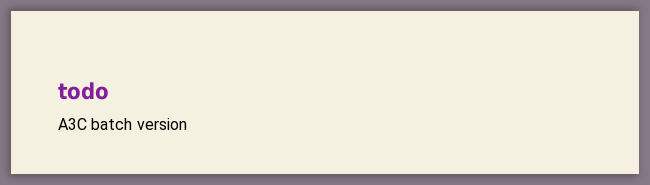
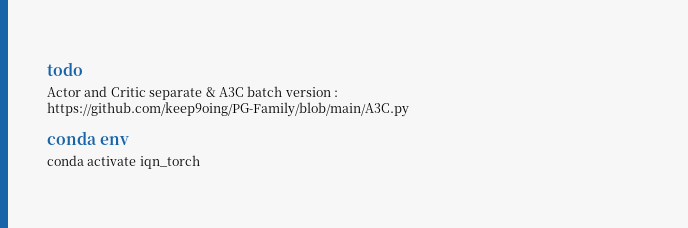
[58,118,187,130] A3C batch version -> [47,86,338,100] [47,102,409,117] [47,131,130,145] [47,155,200,169] Actor and Critic separate & A3C batch version : https://github.com/keep9oing/PG-Family/blob/main/A3C.py // conda env // conda activate iqn_torch

